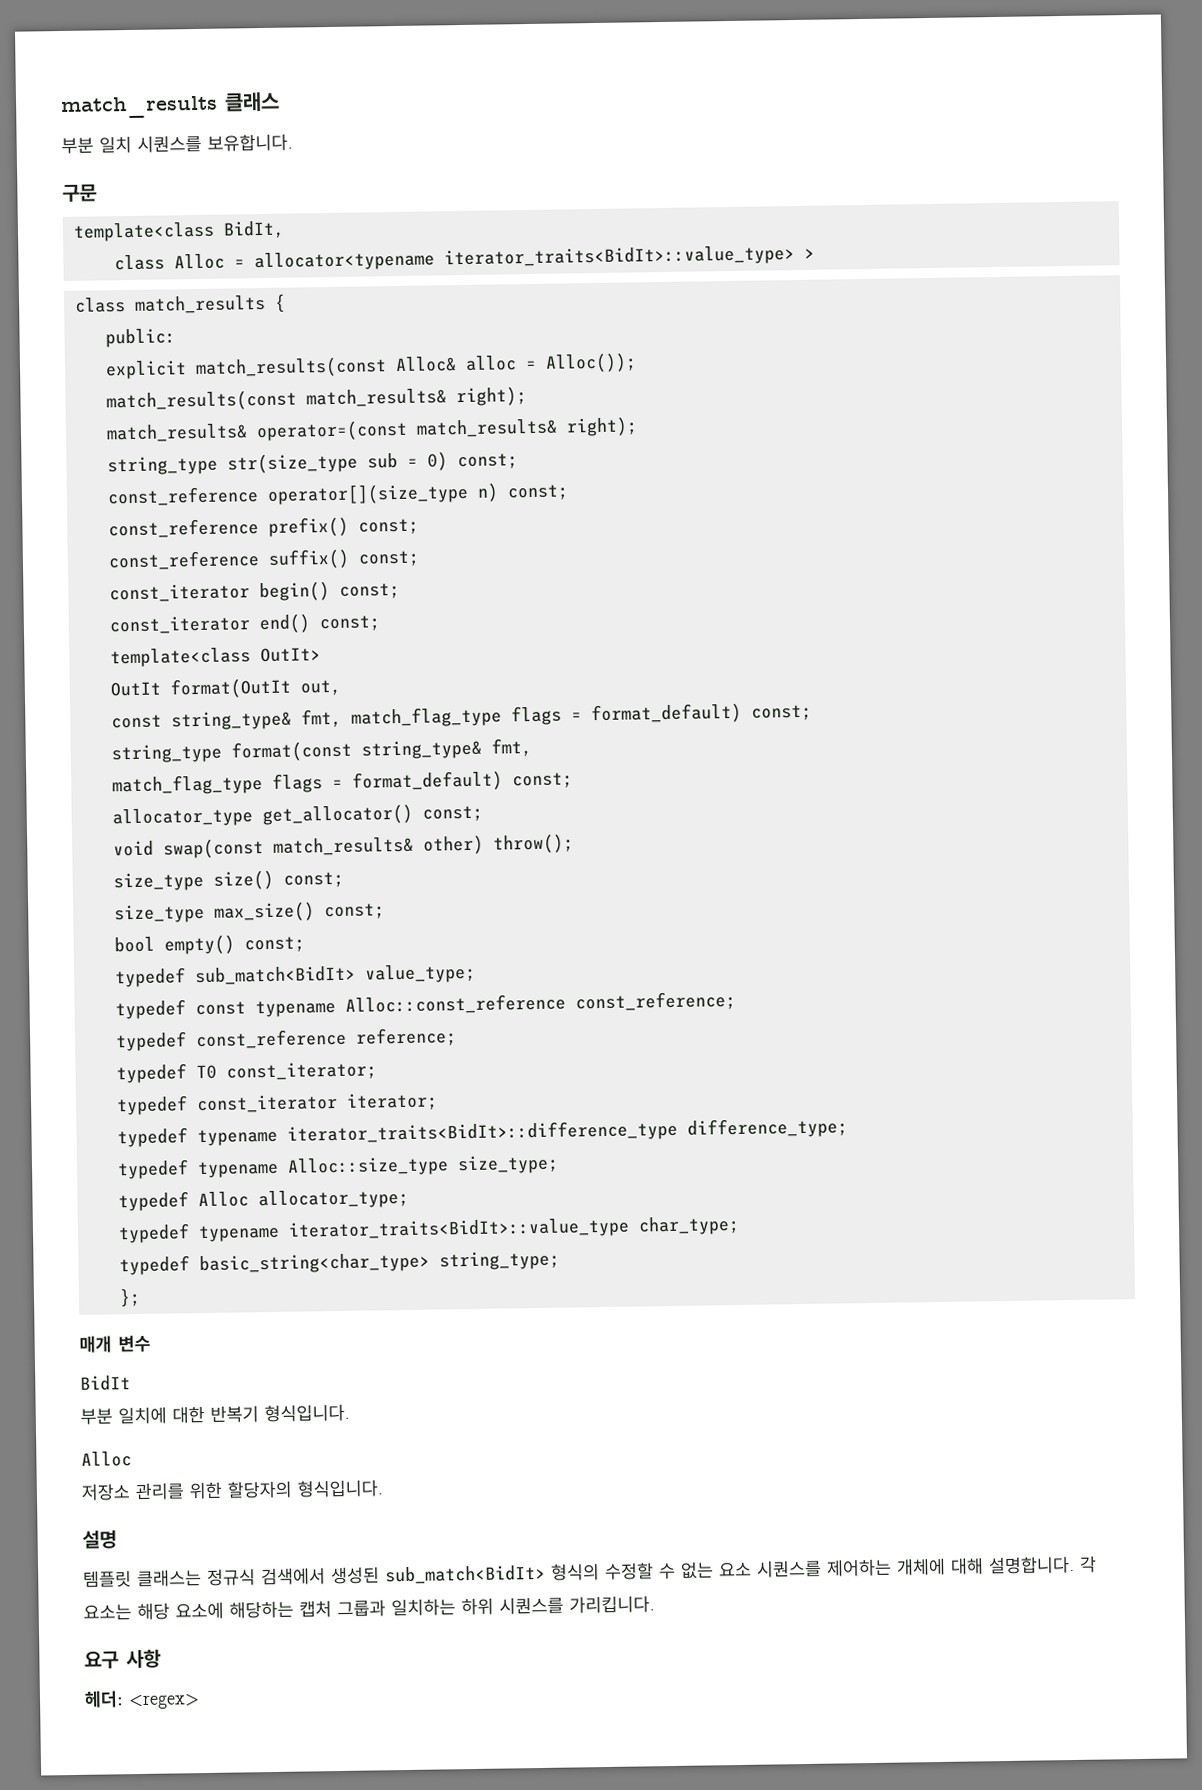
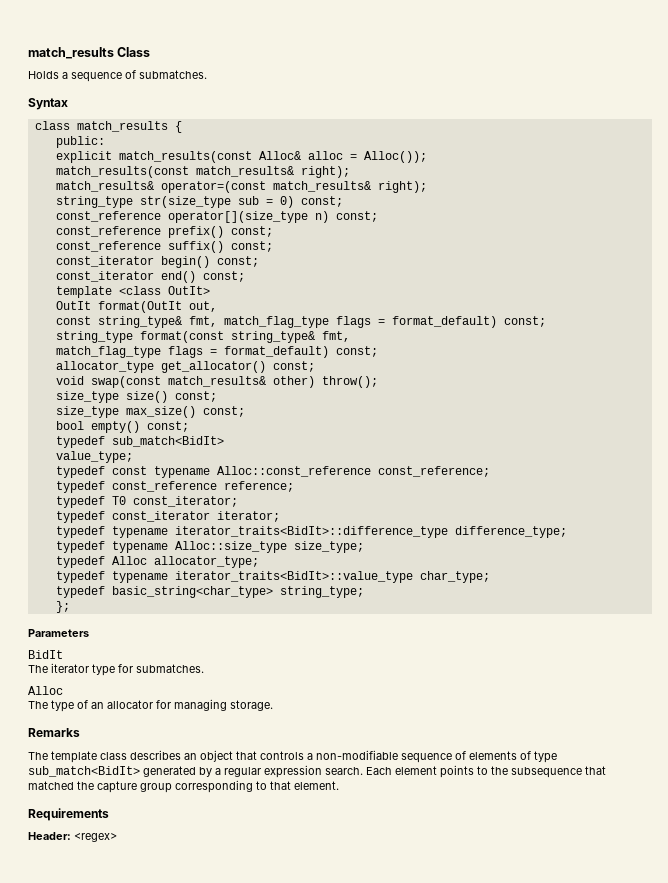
[60,91,280,120] [61,133,293,155] [62,183,97,203] [72,220,285,242] [113,245,815,272] match_results 클래스 // 부분 일치 시퀀스를 보유합니다. // 구문 // template<class BidIt, // class Alloc = allocator<typename iterator_traits<BidIt>::value_type> > -> [28,47,151,59] [28,70,207,82] [28,98,68,110] match_results Class // Holds a sequence of submatches. // Syntax
[109,647,251,668] template<class -> [55,286,161,298] template <class
(356, 975) none -> (224, 441) //
[79,1334,151,1353] 매개 변수 -> [28,629,89,637] Parameters
[80,1403,350,1425] [81,1451,132,1467] [81,1479,384,1501] [82,1530,117,1549] [83,1555,1097,1588] [83,1595,655,1621] [84,1648,162,1669] [84,1690,124,1708] 부분 일치에 대한 반복기 형식입니다. // Alloc // 저장소 관리를 위한 할당자의 형식입니다. // 설명 // 템플릿 클래스는 정규식 검색에서 생성된 sub_match<BidIt> 형식의 수정할 수 없는 요소 시퀀스를 제어하는 개체에 대해 설명합니다. 각 요소는 해당 요소에 해당하는 캡처 그룹과 일치하는 하위 시퀀스를 가리킵니다. // 요구 사항 // 헤더: -> [28,663,204,676] [28,686,63,695] [28,699,273,712] [28,728,80,737] [28,750,557,763] [28,765,606,778] [28,780,339,793] [28,808,109,821] [28,832,71,840] The iterator type for submatches. // Alloc // The type of an allocator for managing storage. // Remarks // The template class describes an object that controls a non-modifiable sequence of elements of type sub_match<BidIt> generated by a regular expression search. Each element points to the subsequence that matched the capture group corresponding to that element. // Requirements // Header:

